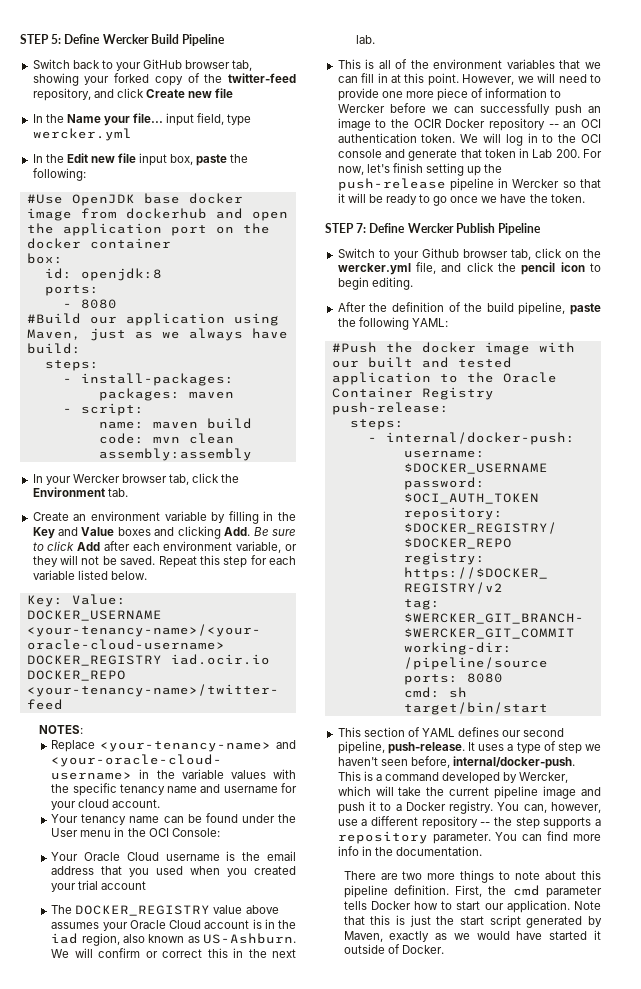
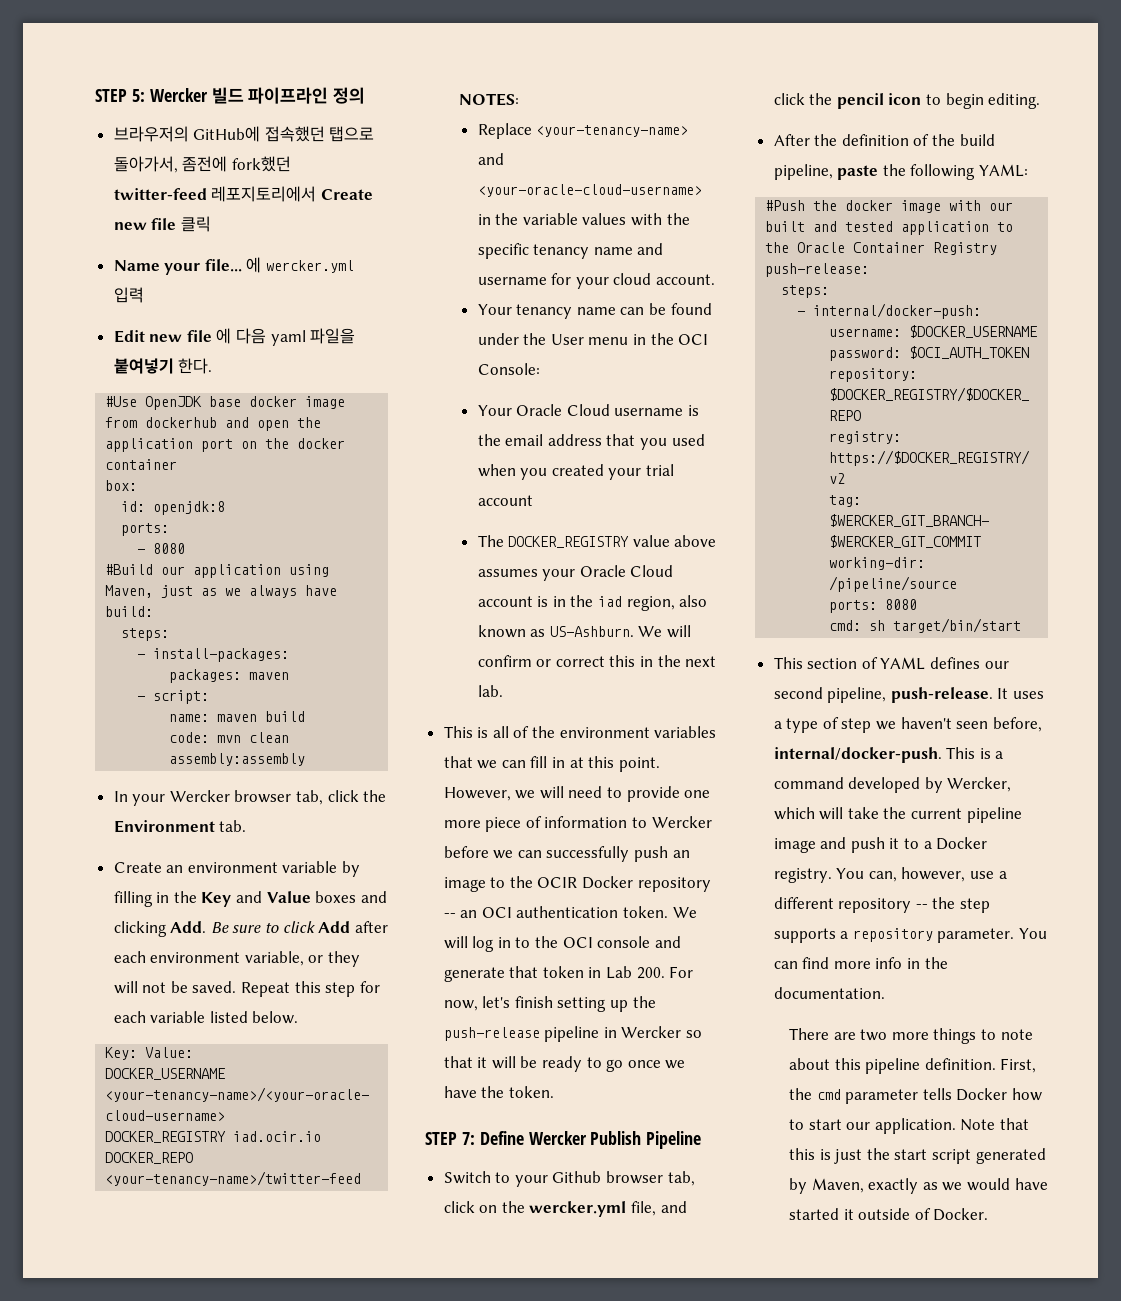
[64,34,226,46] [32,59,253,71] [32,73,296,86] [32,88,144,101] Define Wercker Build Pipeline // Switch back to your GitHub browser tab, showing your forked copy of the twitter-feed repository, and click -> [149,87,366,104] [113,126,375,142] [113,156,291,173] [113,186,317,202] Wercker 빌드 파이프라인 정의 // 브라우저의 GitHub에 접속했던 탭으로 돌아가서, 좀전에 fork했던 twitter-feed 레포지토리에서
[32,114,64,123] // In the -> [180,216,211,232] 클릭 //
[166,113,252,126] [32,128,132,141] [32,154,64,163] input field, type wercker.yml // In the -> [246,257,355,273] [113,287,144,303] 에 wercker.yml 입력 //
[139,153,249,166] [32,168,86,181] input box, paste the following: -> [216,328,356,346] [113,358,213,374] 에 다음 yaml 파일을 붙여넣기 한다.

